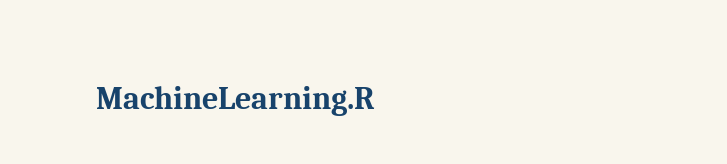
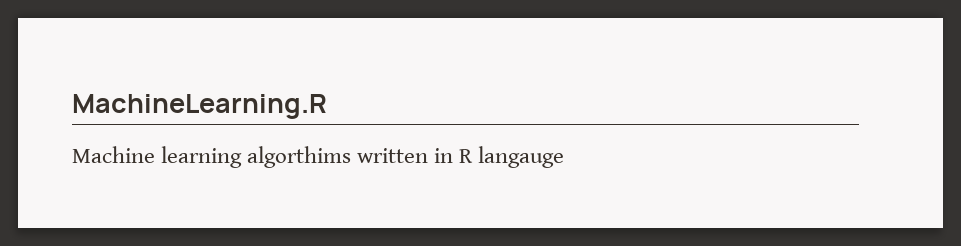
(375, 101) none -> [72,146,565,168] // Machine learning algorthims written in R langauge

